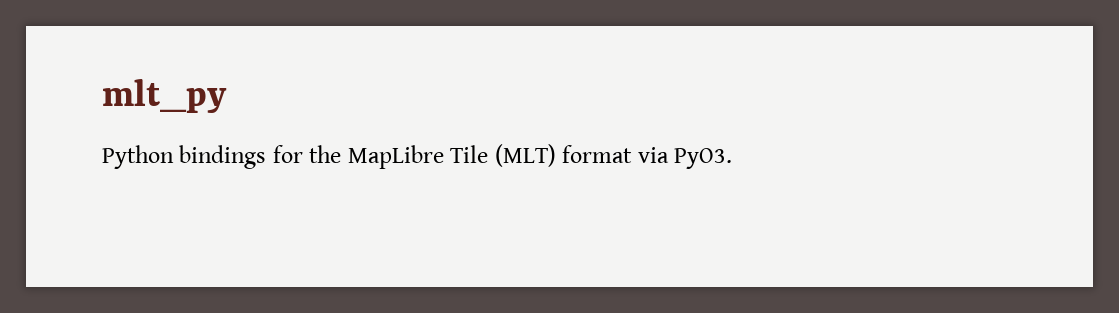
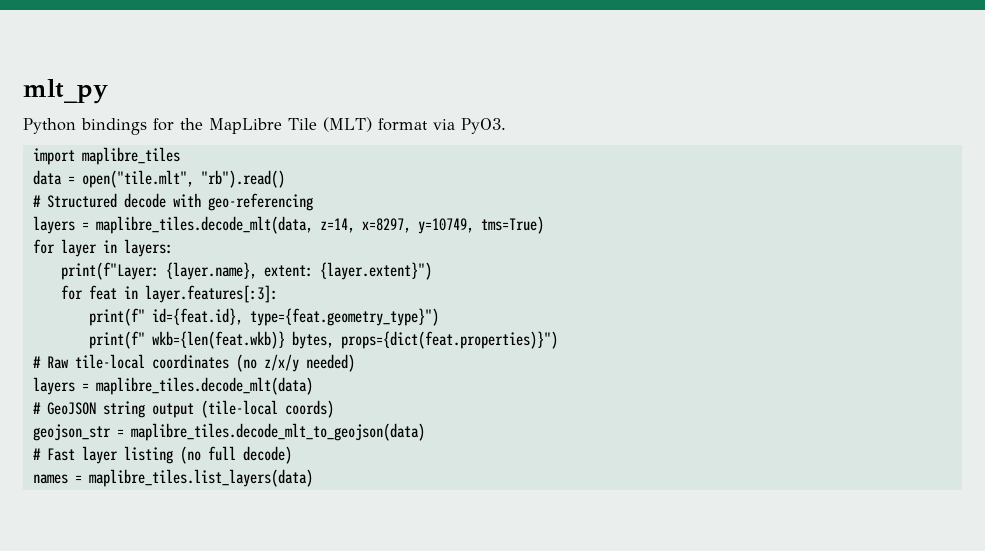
(733, 158) none -> [32,147,180,165] [32,170,285,188] [32,193,313,211] [32,216,544,234] [32,239,173,257] [60,262,432,280] [60,285,278,303] [88,308,439,326] [88,331,558,349] [32,354,355,372] [32,377,313,395] [32,400,334,418] [32,423,425,441] [32,446,292,464] [32,469,313,487] // import maplibre_tiles // data = open("tile.mlt", "rb").read() // # Structured decode with geo-referencing // layers = maplibre_tiles.decode_mlt(data, z=14, x=8297, y=10749, tms=True) // for layer in layers: // print(f"Layer: {layer.name}, extent: {layer.extent}") // for feat in layer.features[:3]: // print(f" id={feat.id}, type={feat.geometry_type}") // print(f" wkb={len(feat.wkb)} bytes, props={dict(feat.properties)}") // # Raw tile-local coordinates (no z/x/y needed) // layers = maplibre_tiles.decode_mlt(data) // # GeoJSON string output (tile-local coords) // geojson_str = maplibre_tiles.decode_mlt_to_geojson(data) // # Fast layer listing (no full decode) // names = maplibre_tiles.list_layers(data)

